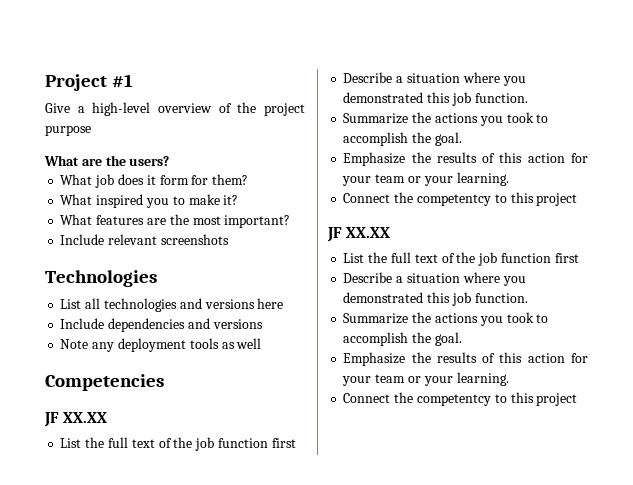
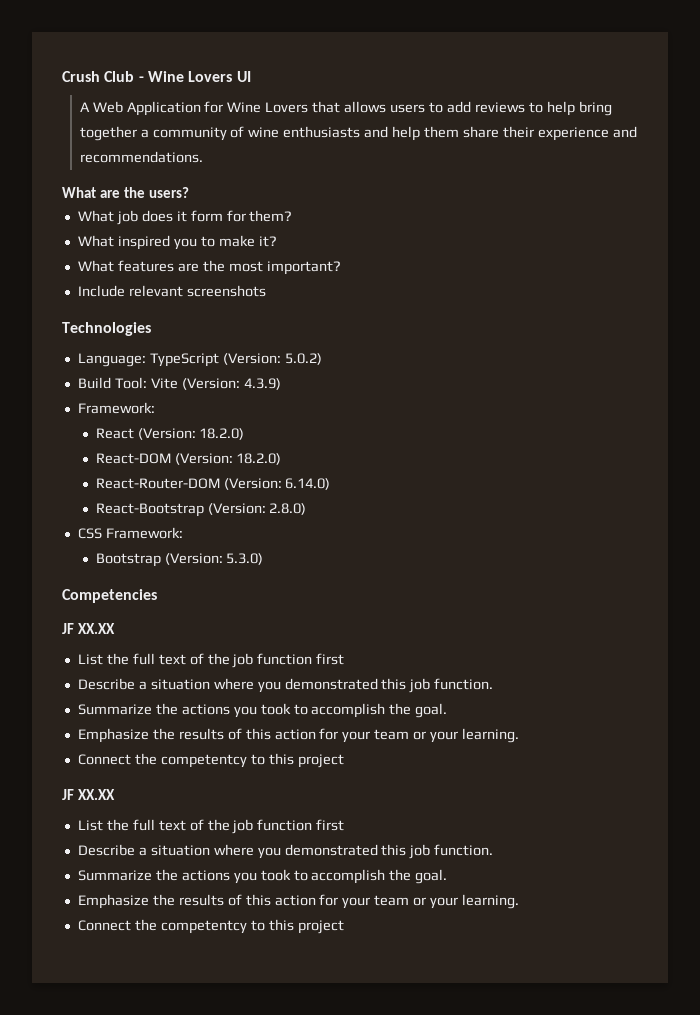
[45,74,134,91] [45,102,305,116] [45,125,91,136] Project #1 // Give a high-level overview of the project purpose -> [62,71,251,82] [79,101,612,116] [79,126,637,141] [79,151,203,163] Crush Club - Wine Lovers UI // A Web Application for Wine Lovers that allows users to add reviews to help bring together a community of wine enthusiasts and help them share their experience and recommendations.
[60,298,284,312] [60,318,263,332] [60,338,262,352] List all technologies and versions here // Include dependencies and versions // Note any deployment tools as well -> [77,353,322,367] [77,377,281,390] [77,402,155,414] [95,428,245,440] [95,453,282,465] [95,478,331,490] [95,503,307,517] [77,527,183,539] [95,553,264,567] Language: TypeScript (Version: 5.0.2) // Build Tool: Vite (Version: 4.3.9) // Framework: // React (Version: 18.2.0) // React-DOM (Version: 18.2.0) // React-Router-DOM (Version: 6.14.0) // React-Bootstrap (Version: 2.8.0) // CSS Framework: // Bootstrap (Version: 5.3.0)

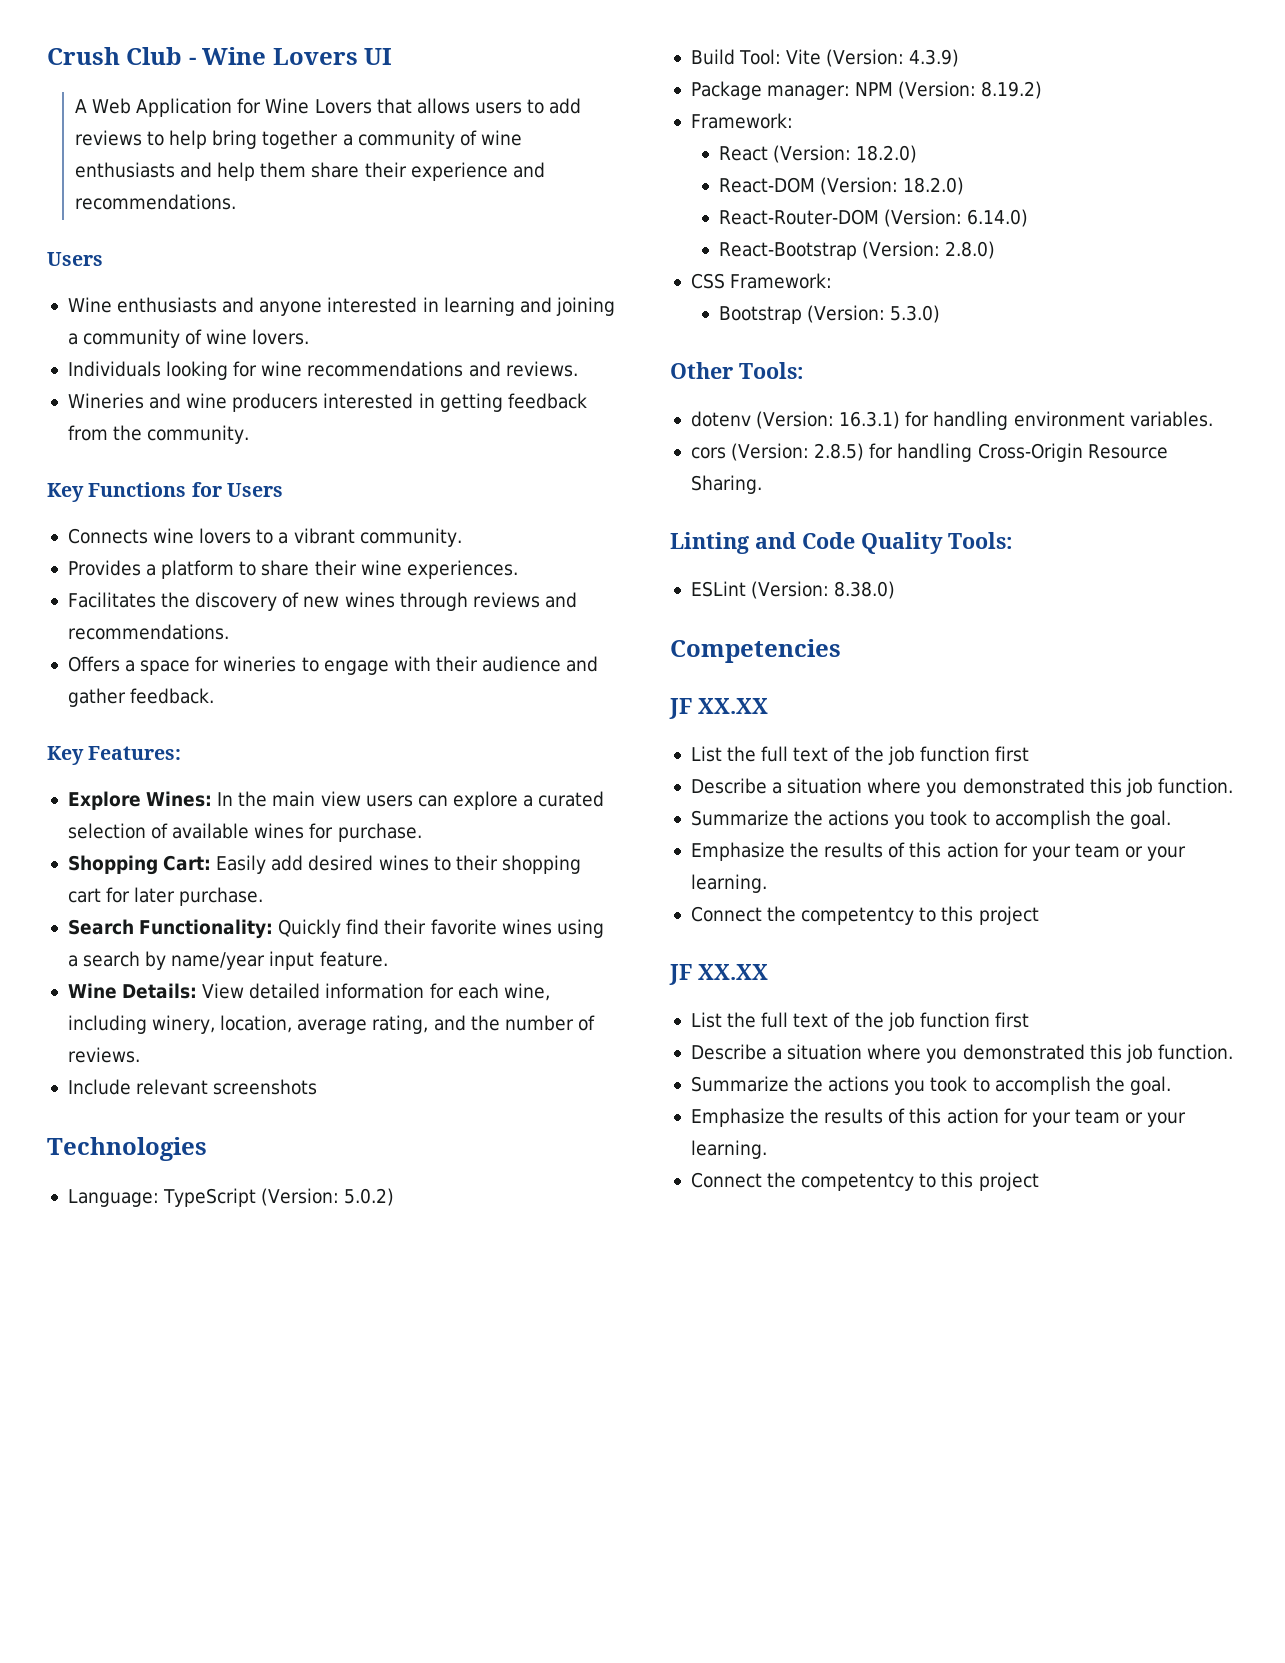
[62,187,189,198] [77,210,293,225] [77,235,277,250] [77,260,341,275] What are the users? // What job does it form for them? // What inspired you to make it? // What features are the most important? -> [47,252,103,266] [67,297,615,316] [67,329,310,348] [67,361,578,380] [67,393,587,412] [67,425,250,444] [47,482,283,502] [67,528,462,547] [67,560,518,579] [67,592,577,611] [67,624,229,640] [67,656,599,675] [67,688,215,707] [47,746,182,765] [67,791,605,810] [67,823,422,842] [67,855,581,875] [67,887,264,906] [67,919,604,939] [67,951,388,970] [67,983,550,1001] [67,1015,595,1034] [67,1047,140,1063] Users // Wine enthusiasts and anyone interested in learning and joining a community of wine lovers. // Individuals looking for wine recommendations and reviews. // Wineries and wine producers interested in getting feedback from the community. // Key Functions for Users // Connects wine lovers to a vibrant community. // Provides a platform to share their wine experiences. // Facilitates the discovery of new wines through reviews and recommendations. // Offers a space for wineries to engage with their audience and gather feedback. // Key Features: // Explore Wines: In the main view users can explore a curated selection of available wines for purchase. // Shopping Cart: Easily add desired wines to their shopping cart for later purchase. // Search Functionality: Quickly find their favorite wines using a search by name/year input feature. // Wine Details: View detailed information for each wine, including winery, location, average rating, and the number of reviews.
(281, 384) none -> [690,81,1043,100] // Package manager: NPM (Version: 8.19.2)
(264, 559) none -> [670,362,804,379] [690,411,1213,430] [690,443,1168,462] [690,475,762,494] [670,532,1013,554] [690,581,896,599] // Other Tools: // dotenv (Version: 16.3.1) for handling environment variables. // cors (Version: 2.8.5) for handling Cross-Origin Resource Sharing. // Linting and Code Quality Tools: // ESLint (Version: 8.38.0)

